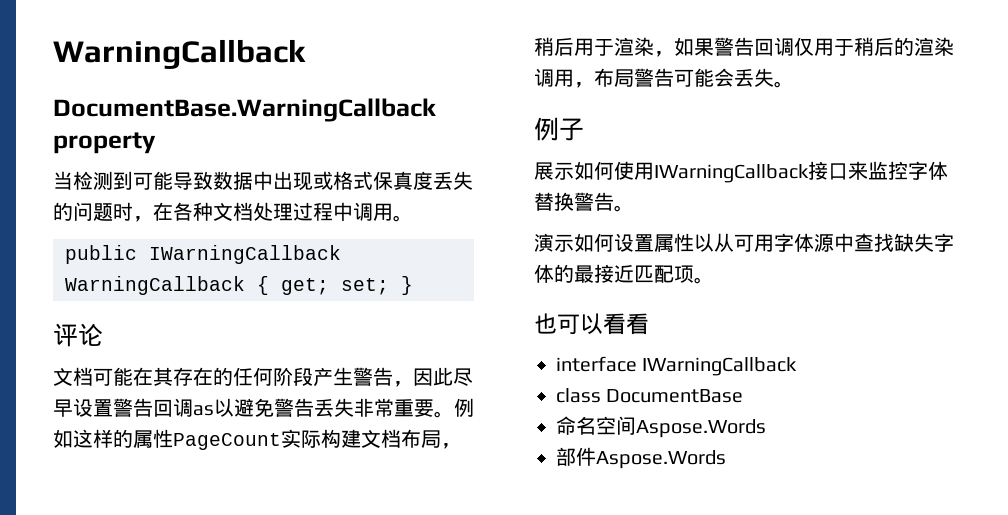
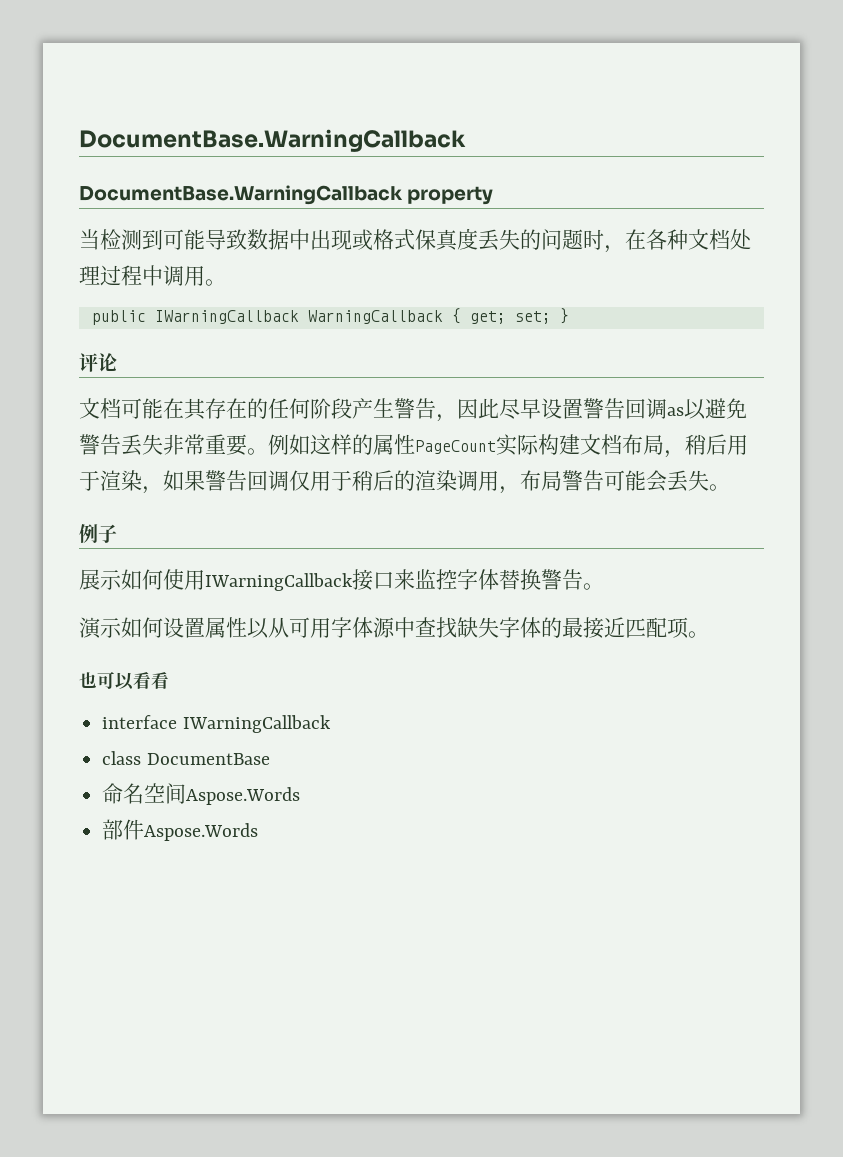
[53,39,306,69] WarningCallback -> [79,129,466,152] DocumentBase.WarningCallback

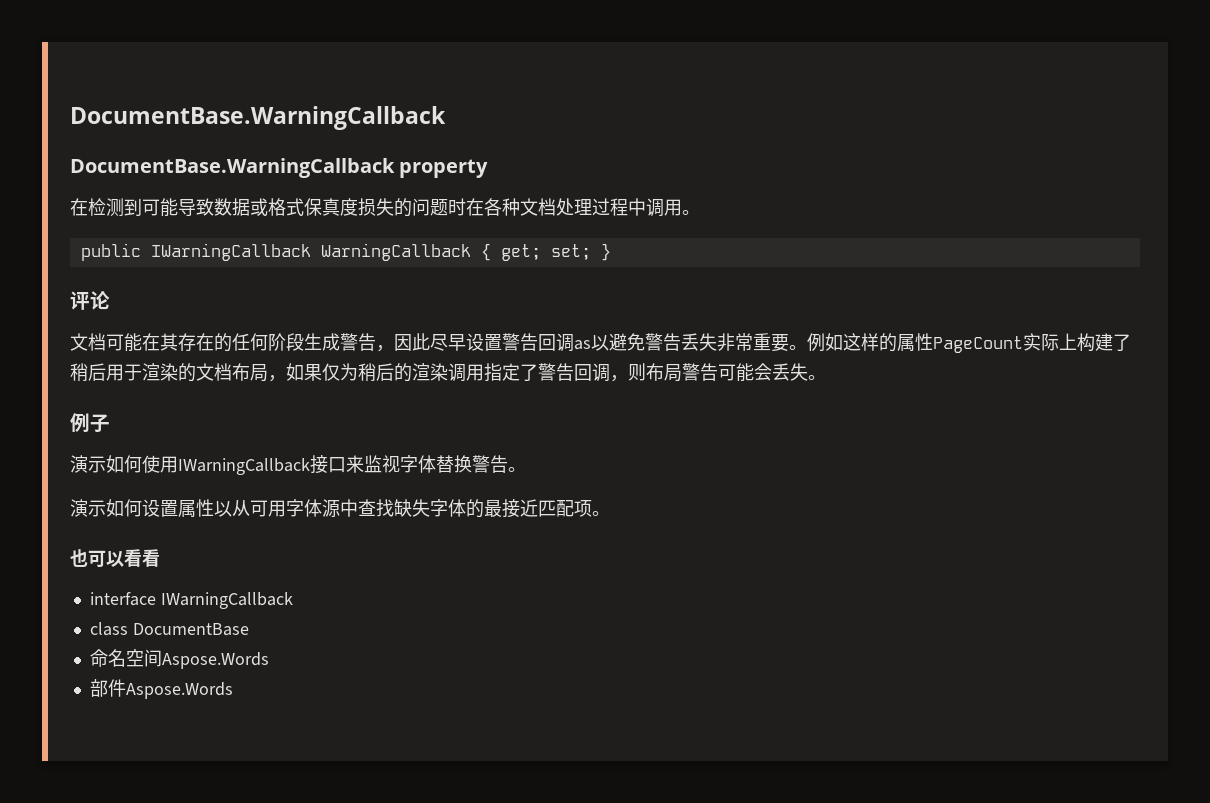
[79,229,100,250] 当 -> [70,198,88,216] 在
[289,229,352,250] 中出现 -> (250, 207) none
[478,229,499,251] 丢 -> [358,198,376,216] 损
[604,245,625,253] ， -> (466, 207) none
[352,398,394,419] 产生 -> [304,333,340,351] 生成
[538,434,748,458] [79,470,520,494] 构建文档布局，稍后用于渲染，如果警告回调仅用于稍后的渲染调用， -> [1059,333,1131,352] [70,363,646,382] 上构建了稍后用于渲染的文档布局，如果仅为稍后的渲染调用指定了警告回调，则
[79,569,100,590] 展 -> [70,455,88,473] 演
[436,569,457,590] 控 -> [382,455,400,473] 视

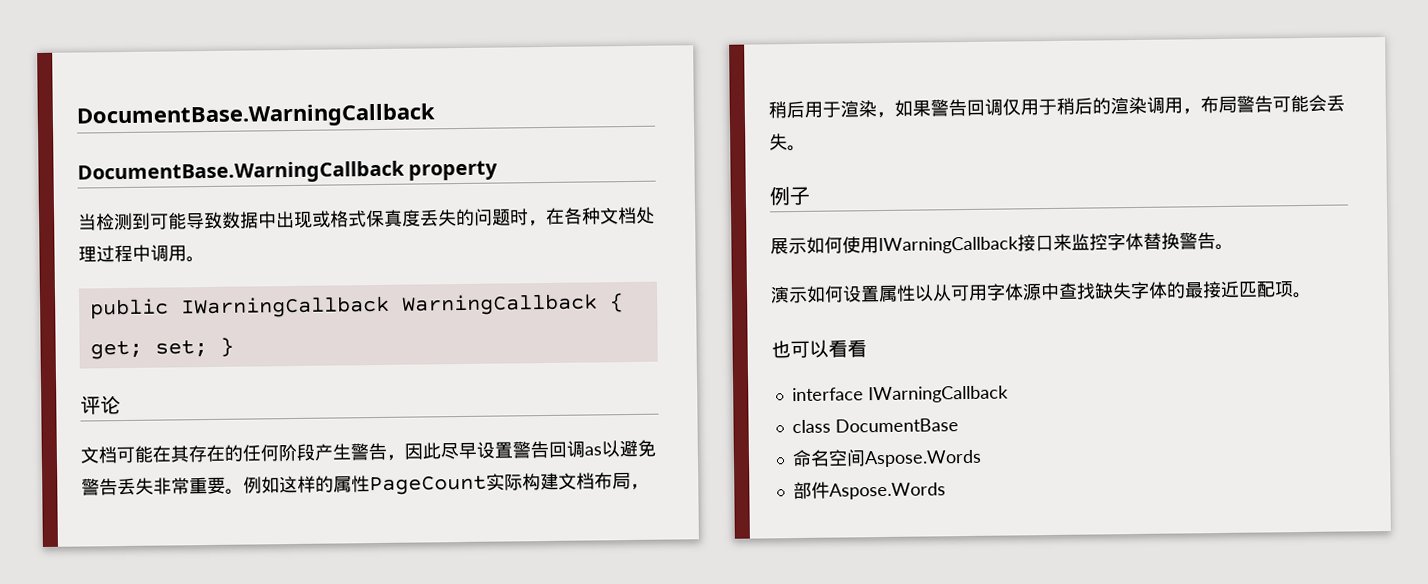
[70,198,88,216] 在 -> [78,213,97,231] 当
(250, 207) none -> [258,210,313,229] 中出现
[358,198,376,216] 损 -> [419,209,439,227] 丢
(466, 207) none -> [528,219,547,227] ，
[304,333,340,351] 生成 -> [314,443,351,461] 产生
[1059,333,1131,352] [70,363,646,382] 上构建了稍后用于渲染的文档布局，如果仅为稍后的渲染调用指定了警告回调，则 -> [522,472,649,491] [768,96,1201,119] 构建文档布局，稍后用于渲染，如果警告回调仅用于稍后的渲染调用，
[70,455,88,473] 演 -> [770,237,789,255] 展
[382,455,400,473] 视 -> [1089,233,1108,251] 控

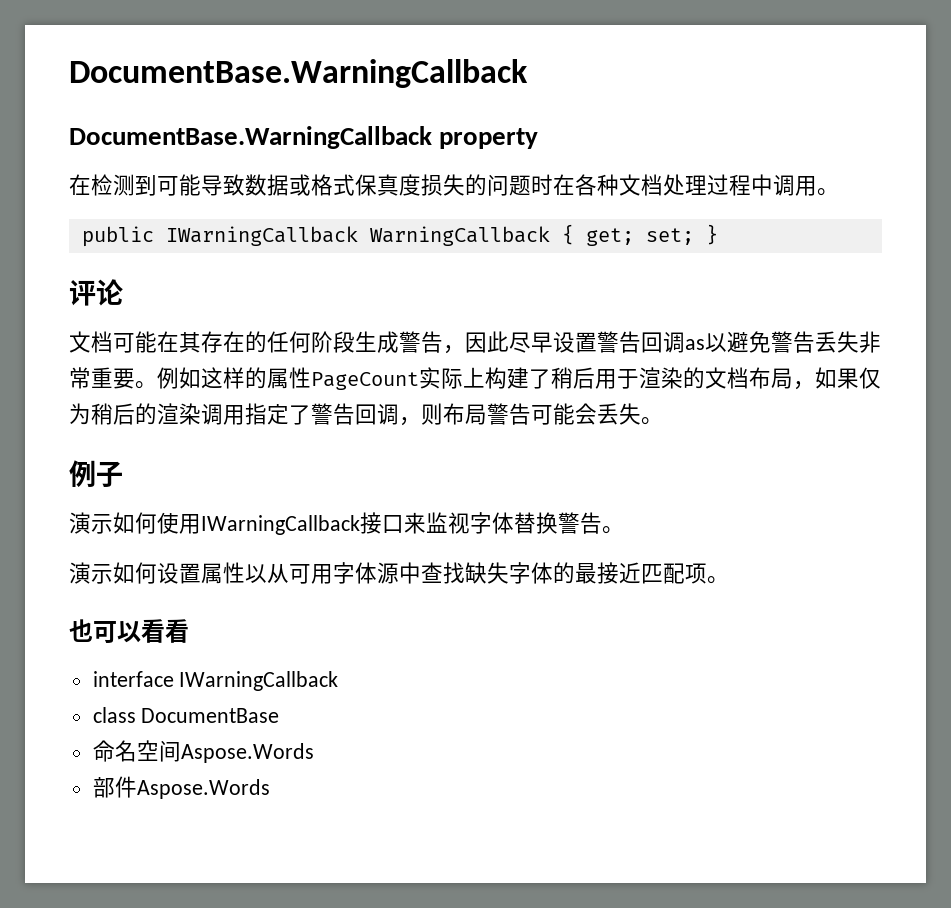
[78,213,97,231] 当 -> [69,174,91,195] 在
[258,210,313,229] 中出现 -> (289, 185) none
[419,209,439,227] 丢 -> [421,174,443,196] 损
[528,219,547,227] ， -> (553, 184) none
[314,443,351,461] 产生 -> [355,331,399,353] 生成
[522,472,649,491] [768,96,1201,119] 构建文档布局，稍后用于渲染，如果警告回调仅用于稍后的渲染调用， -> [463,367,881,390] [69,403,443,426] 上构建了稍后用于渲染的文档布局，如果仅为稍后的渲染调用指定了警告回调，则
[770,237,789,255] 展 -> [69,512,91,534] 演
[1089,233,1108,251] 控 -> [448,512,470,534] 视

